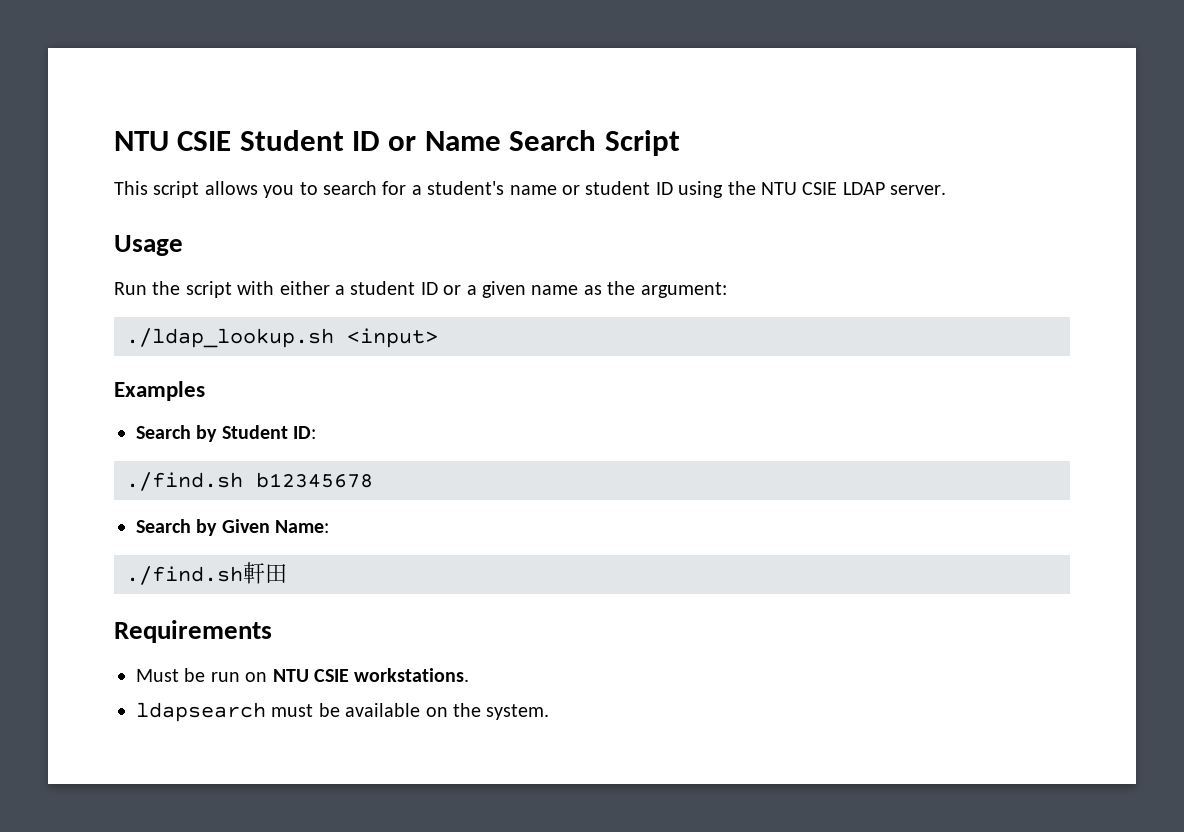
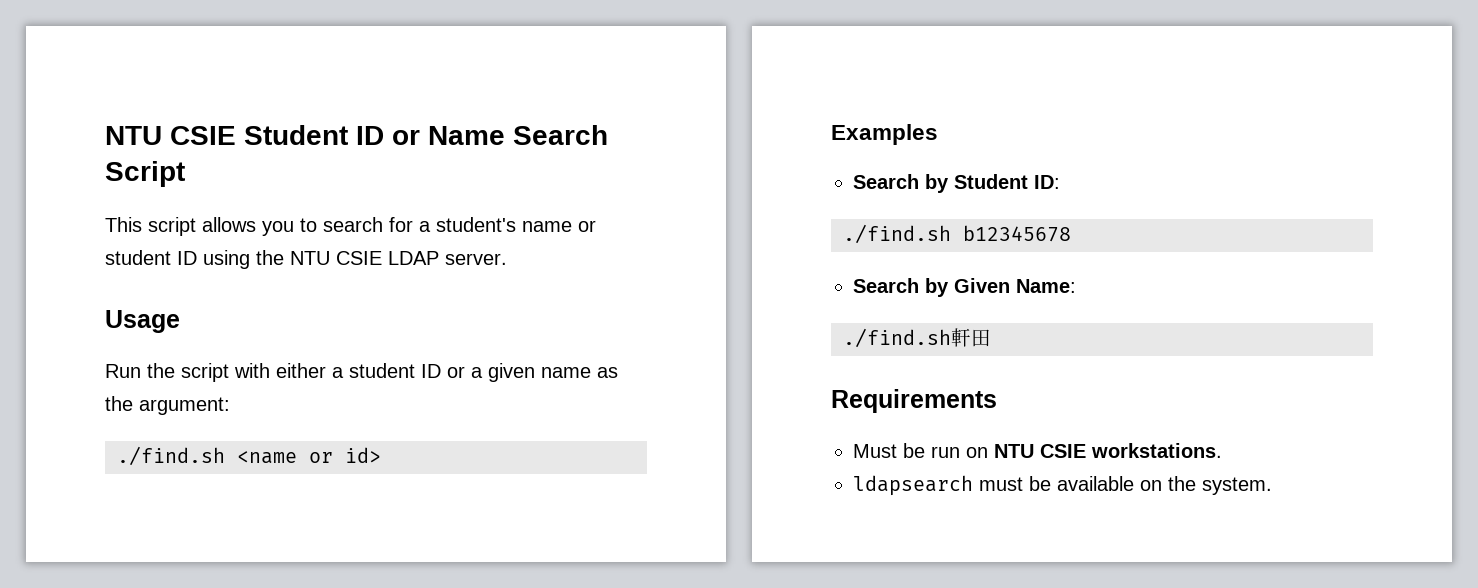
[126,328,438,348] ./ldap_lookup.sh <input> -> [117,446,381,466] ./find.sh <name or id>

